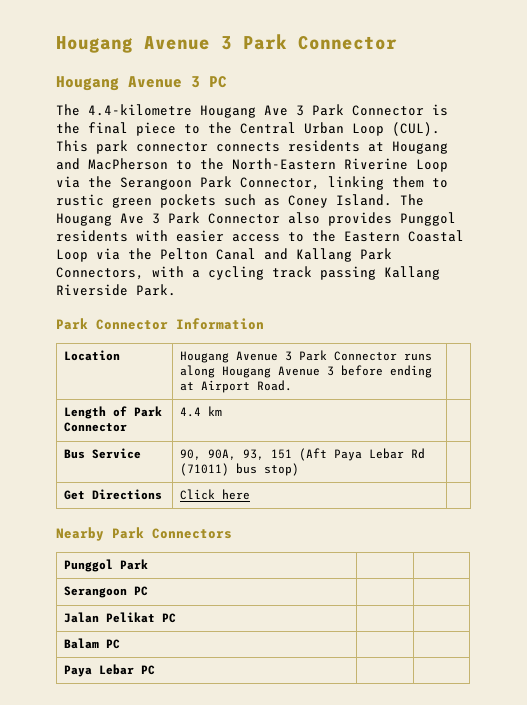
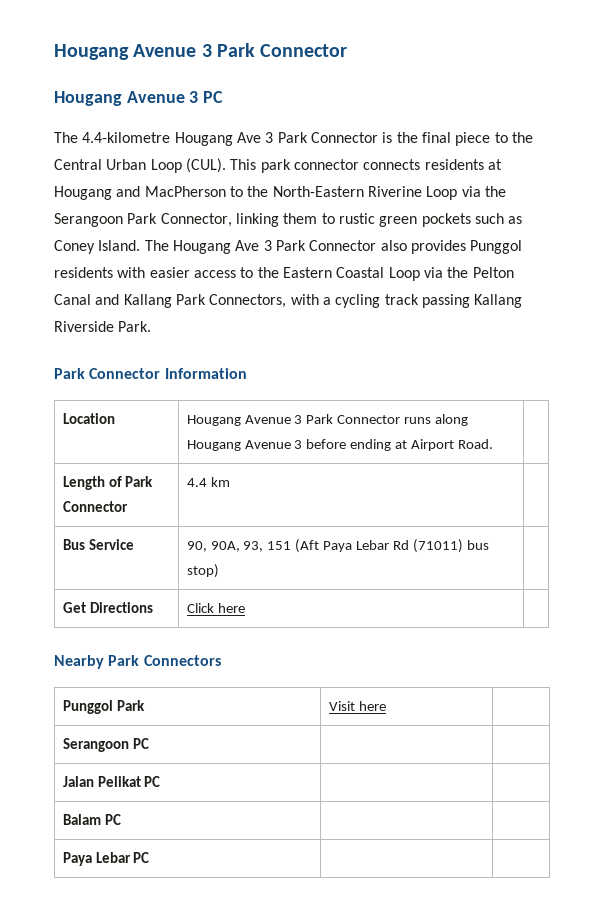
(149, 564) none -> [328,701,386,711] Visit here

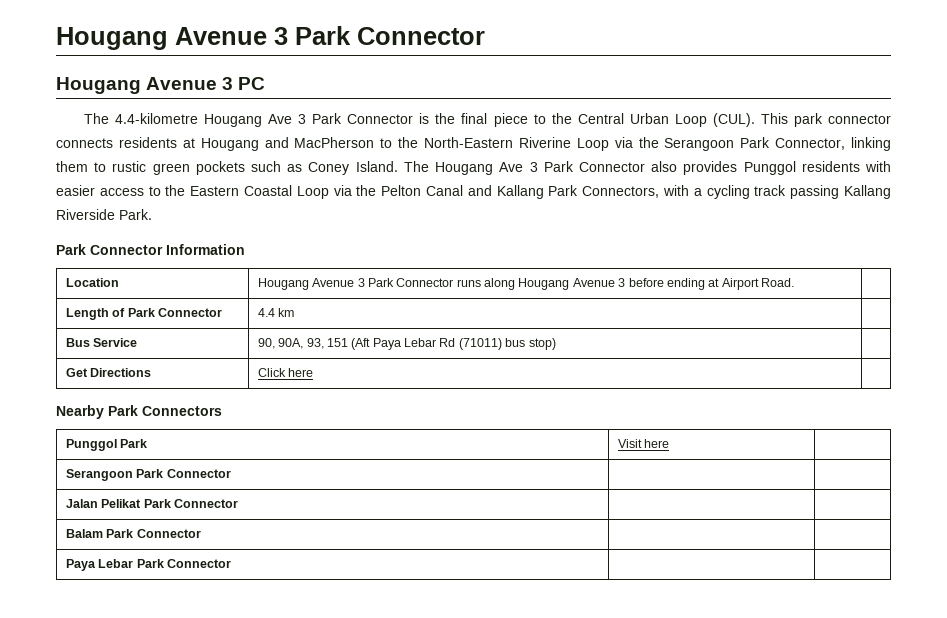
[132,738,149,749] PC -> [136,469,231,478] Park Connector
[144,776,161,787] PC -> [143,499,238,508] Park Connector
[104,814,121,825] [62,852,150,866] PC | | // Paya Lebar PC -> [106,529,201,538] [65,559,231,571] Park Connector | | // Paya Lebar Park Connector

